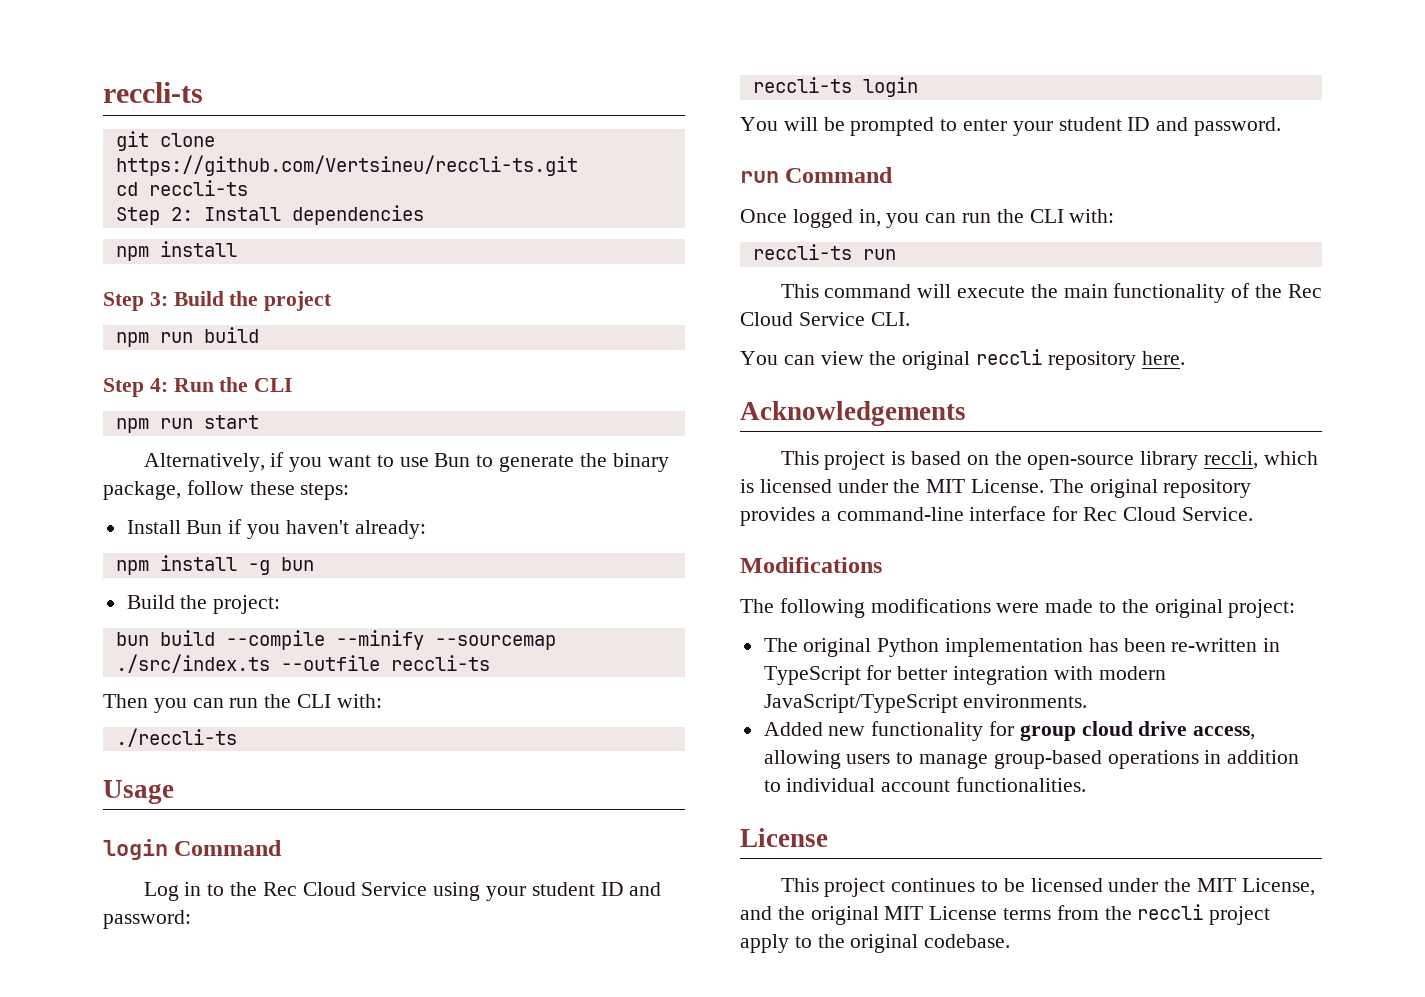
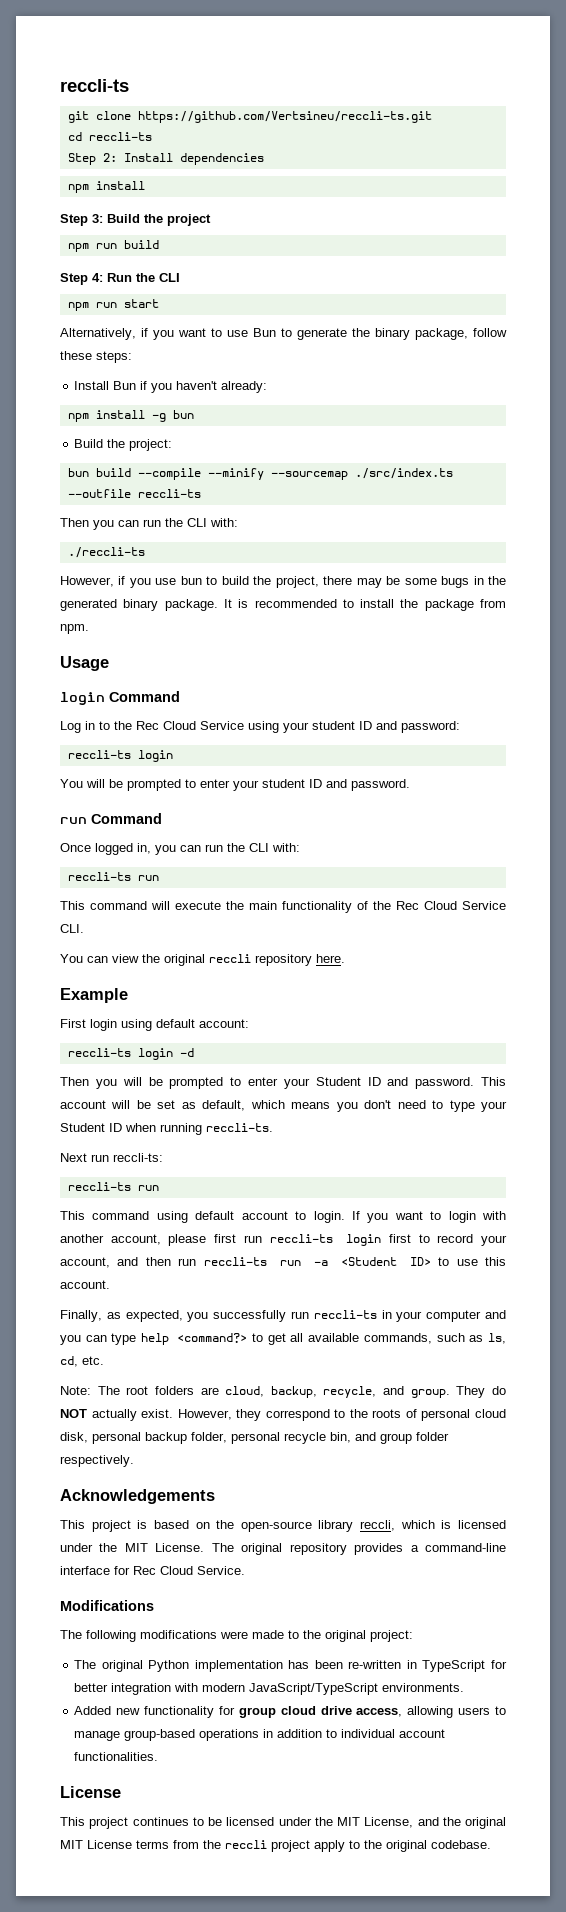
(237, 737) none -> [60,576,506,588] [60,599,507,611] [60,624,89,634] // However, if you use bun to build the project, there may be some bugs in the generated binary package. It is recommended to install the package from npm.
(1185, 358) none -> [60,988,128,1003] [60,1019,249,1031] [67,1048,194,1060] [60,1077,506,1089] [60,1100,507,1112] [60,1123,273,1135] [60,1153,163,1162] [67,1182,159,1191] [60,1211,507,1223] [60,1234,508,1246] [60,1257,506,1268] [60,1280,110,1289] [60,1310,507,1322] [60,1333,506,1345] [60,1356,104,1367] [60,1386,506,1398] [60,1409,507,1421] [60,1432,449,1444] [60,1455,134,1467] // Example // First login using default account: // reccli-ts login -d // Then you will be prompted to enter your Student ID and password. This account will be set as default, which means you don't need to type your Student ID when running reccli-ts. // Next run reccli-ts: // reccli-ts run // This command using default account to login. If you want to login with another account, please first run reccli-ts login first to record your account, and then run reccli-ts run -a <Student ID> to use this account. // Finally, as expected, you successfully run reccli-ts in your computer and you can type help <command?> to get all available commands, such as ls, cd, etc. // Note: The root folders are cloud, backup, recycle, and group. They do NOT actually exist. However, they correspond to the roots of personal cloud disk, personal backup folder, personal recycle bin, and group folder respectively.

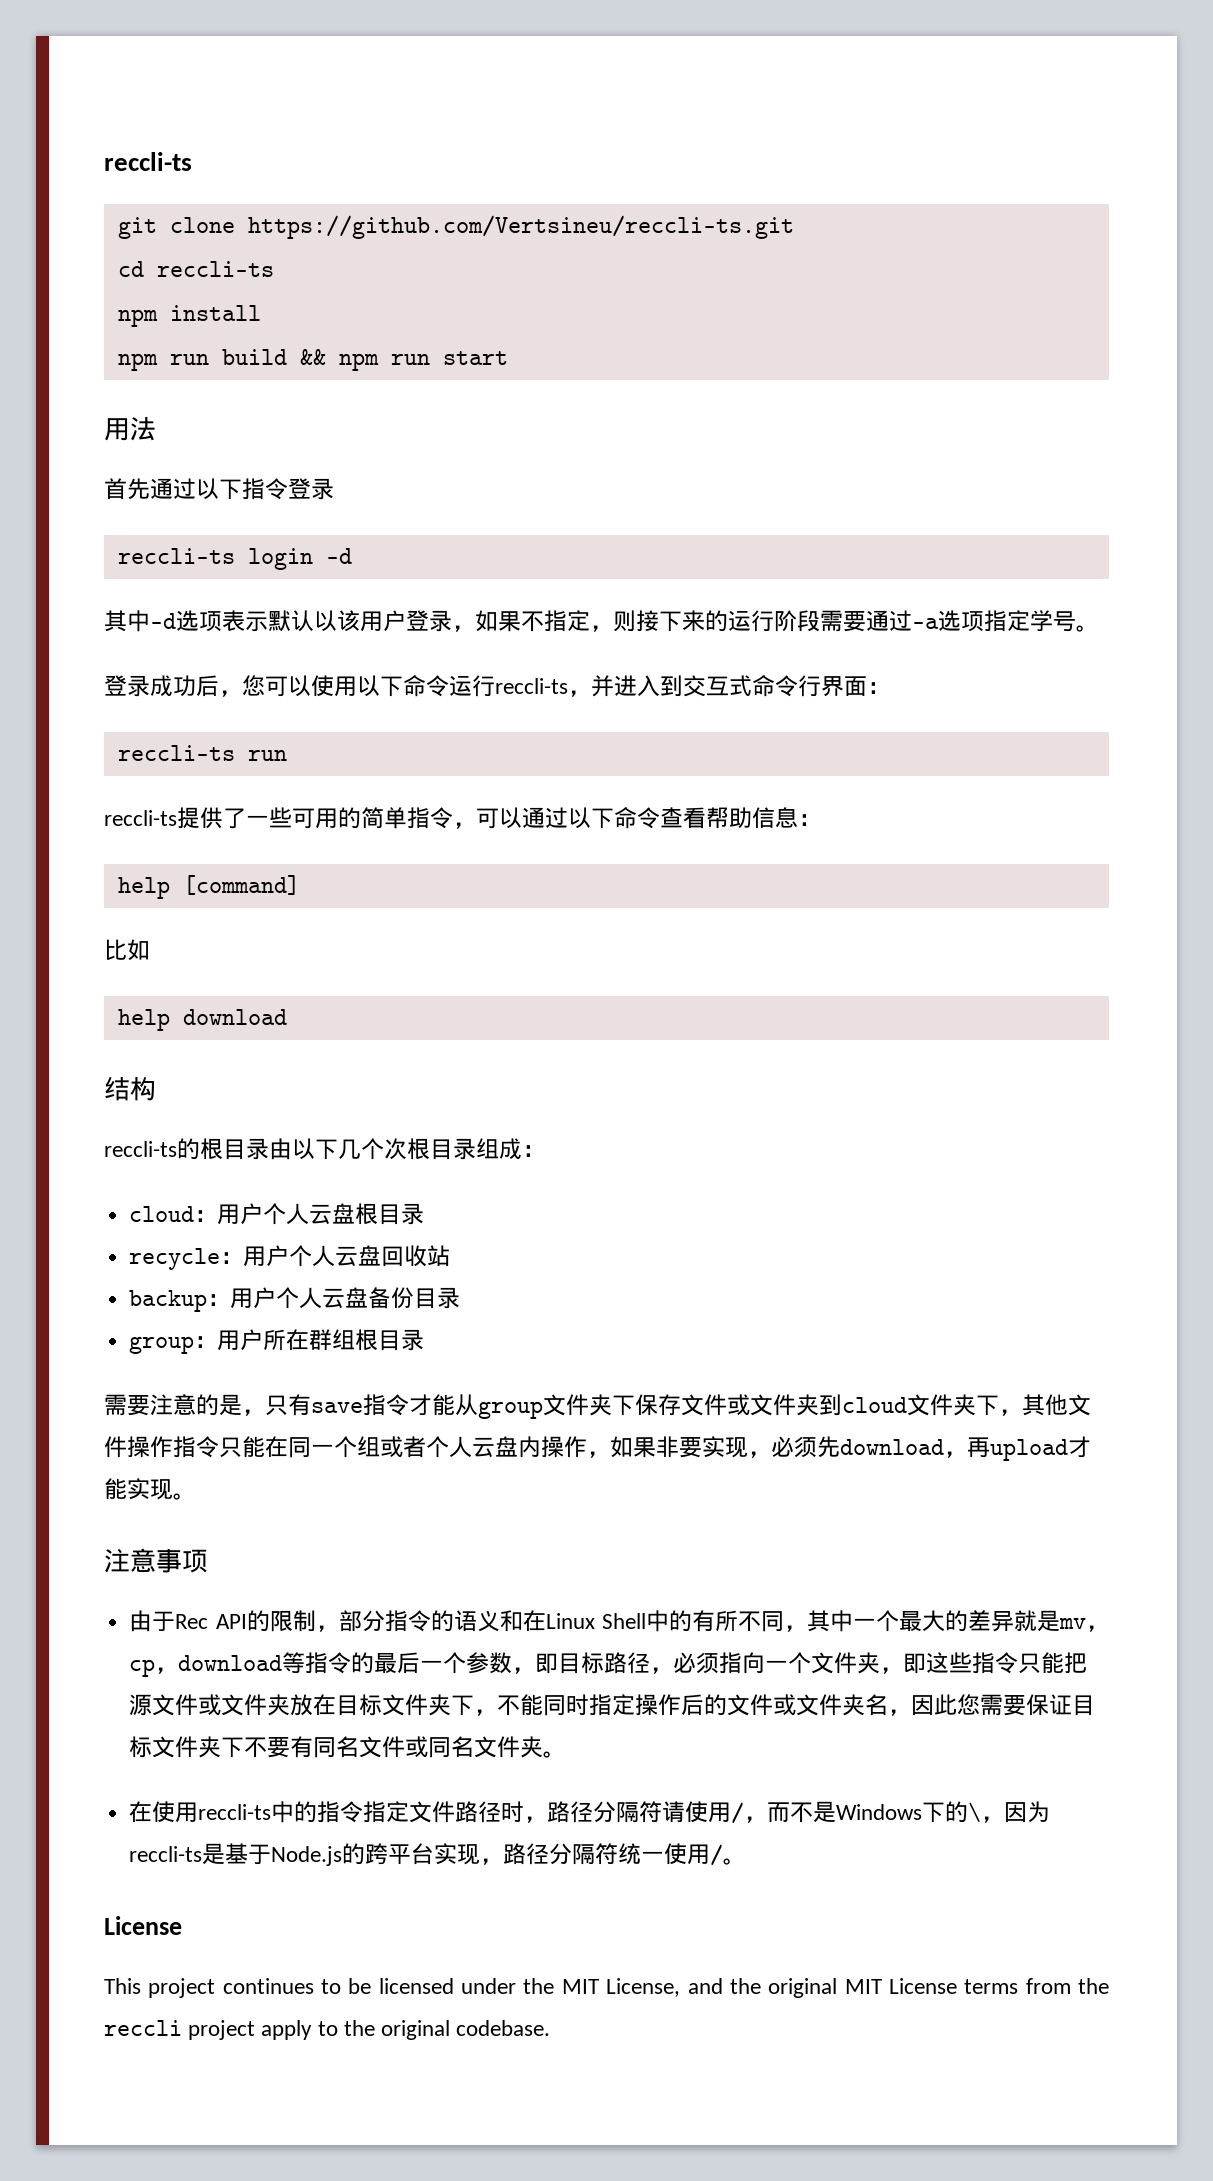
[67,153,264,165] [67,181,145,193] [60,214,211,226] [67,240,159,252] [60,273,180,285] [67,299,159,311] [60,328,507,340] [60,351,132,363] [74,381,268,393] [67,410,194,422] [74,439,173,451] [67,468,453,480] [67,489,201,498] [60,518,238,530] [67,547,145,558] [60,576,506,588] [60,599,507,611] [60,624,89,634] [60,656,109,671] [60,691,180,705] [60,721,460,733] [67,750,173,762] [60,779,410,791] [60,813,162,824] [60,843,300,855] [67,872,159,881] [60,901,506,913] [60,924,84,933] [60,954,345,966] [60,988,128,1003] [60,1019,249,1031] [67,1048,194,1060] [60,1077,506,1089] [60,1100,507,1112] [60,1123,273,1135] [60,1153,163,1162] [67,1182,159,1191] [60,1211,507,1223] [60,1234,508,1246] [60,1257,506,1268] [60,1280,110,1289] [60,1310,507,1322] [60,1333,506,1345] [60,1356,104,1367] [60,1386,506,1398] [60,1409,507,1421] [60,1432,449,1444] [60,1455,134,1467] [60,1489,215,1504] [60,1520,506,1532] [60,1543,507,1555] [60,1566,245,1575] [60,1600,154,1611] [60,1630,413,1642] [74,1660,507,1672] [74,1683,465,1695] [74,1706,506,1718] [74,1729,446,1741] [74,1752,159,1761] Step 2: Install dependencies // npm install // Step 3: Build the project // npm run build // Step 4: Run the CLI // npm run start // Alternatively, if you want to use Bun to generate the binary package, follow these steps: // Install Bun if you haven't already: // npm install -g bun // Build the project: // bun build --compile --minify --sourcemap ./src/index.ts --outfile reccli-ts // Then you can run the CLI with: // ./reccli-ts // However, if you use bun to build the project, there may be some bugs in the generated binary package. It is recommended to install the package from npm. // Usage // login Command // Log in to the Rec Cloud Service using your student ID and password: // reccli-ts login // You will be prompted to enter your student ID and password. // run Command // Once logged in, you can run the CLI with: // reccli-ts run // This command will execute the main functionality of the Rec Cloud Service CLI. // You can view the original reccli repository here. // Example // First login using default account: // reccli-ts login -d // Then you will be prompted to enter your Student ID and password. This account will be set as default, which means you don't need to type your Student ID when running reccli-ts. // Next run reccli-ts: // reccli-ts run // This command using default account to login. If you want to login with another account, please first run reccli-ts login first to record your account, and then run reccli-ts run -a <Student ID> to use this account. // Finally, as expected, you successfully run reccli-ts in your computer and you can type help <command?> to get all available commands, such as ls, cd, etc. // Note: The root folders are cloud, backup, recycle, and group. They do NOT actually exist. However, they correspond to the roots of personal cloud disk, personal backup folder, personal recycle bin, and group folder respectively. // Acknowledgements // This project is based on the open-source library reccli, which is licensed under the MIT License. The original repository provides a command-line interface for Rec Cloud Service. // Modifications // The following modifications were made to the original project: // The original Python implementation has been re-written in TypeScript for better integration with modern JavaScript/TypeScript environments. // Added new functionality for group cloud drive access, allowing users to manage group-based operations in addition to individual account functionalities. -> [117,305,261,327] [117,349,508,371] [104,416,156,441] [104,478,334,500] [117,548,352,570] [104,610,1099,632] [104,675,890,697] [117,745,287,761] [104,807,821,829] [117,875,300,899] [104,939,150,961] [117,1009,287,1031] [104,1076,156,1101] [104,1138,545,1160] [129,1203,425,1225] [129,1245,451,1270] [129,1287,461,1312] [129,1329,425,1354] [104,1394,1091,1419] [104,1436,1091,1461] [104,1478,196,1500] [104,1548,208,1573] [129,1610,1109,1632] [129,1652,1088,1677] [129,1694,1096,1716] [129,1736,567,1758] [129,1801,1051,1824] [129,1843,747,1866] npm install // npm run build && npm run start // 用法 // 首先通过以下指令登录 // reccli-ts login -d // 其中-d选项表示默认以该用户登录，如果不指定，则接下来的运行阶段需要通过-a选项指定学号。 // 登录成功后，您可以使用以下命令运行reccli-ts，并进入到交互式命令行界面： // reccli-ts run // reccli-ts提供了一些可用的简单指令，可以通过以下命令查看帮助信息： // help [command] // 比如 // help download // 结构 // reccli-ts的根目录由以下几个次根目录组成： // cloud：用户个人云盘根目录 // recycle：用户个人云盘回收站 // backup：用户个人云盘备份目录 // group：用户所在群组根目录 // 需要注意的是，只有save指令才能从group文件夹下保存文件或文件夹到cloud文件夹下，其他文件操作指令只能在同一个组或者个人云盘内操作，如果非要实现，必须先download，再upload才能实现。 // 注意事项 // 由于Rec API的限制，部分指令的语义和在Linux Shell中的有所不同，其中一个最大的差异就是mv，cp，download等指令的最后一个参数，即目标路径，必须指向一个文件夹，即这些指令只能把源文件或文件夹放在目标文件夹下，不能同时指定操作后的文件或文件夹名，因此您需要保证目标文件夹下不要有同名文件或同名文件夹。 // 在使用reccli-ts中的指令指定文件路径时，路径分隔符请使用/，而不是Windows下的\，因为reccli-ts是基于Node.js的跨平台实现，路径分隔符统一使用/。

